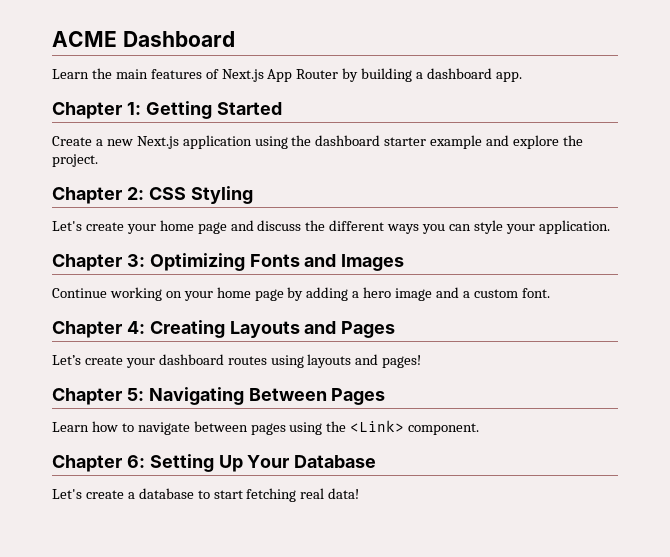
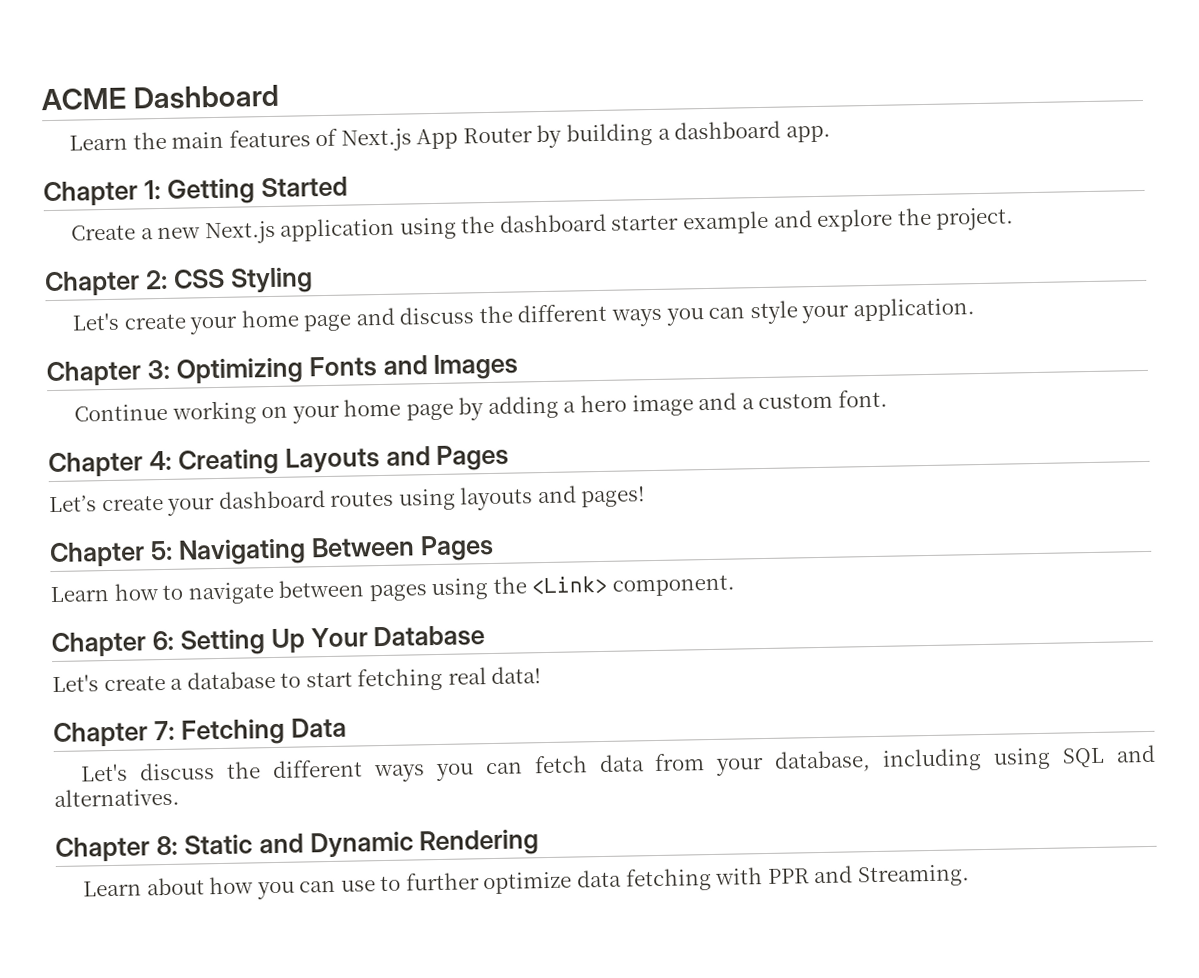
(360, 493) none -> [53,717,347,748] [80,744,1156,783] [54,787,180,808] [55,829,540,863] [83,864,970,900] // Chapter 7: Fetching Data // Let's discuss the different ways you can fetch data from your database, including using SQL and alternatives. // Chapter 8: Static and Dynamic Rendering // Learn about how you can use to further optimize data fetching with PPR and Streaming.

